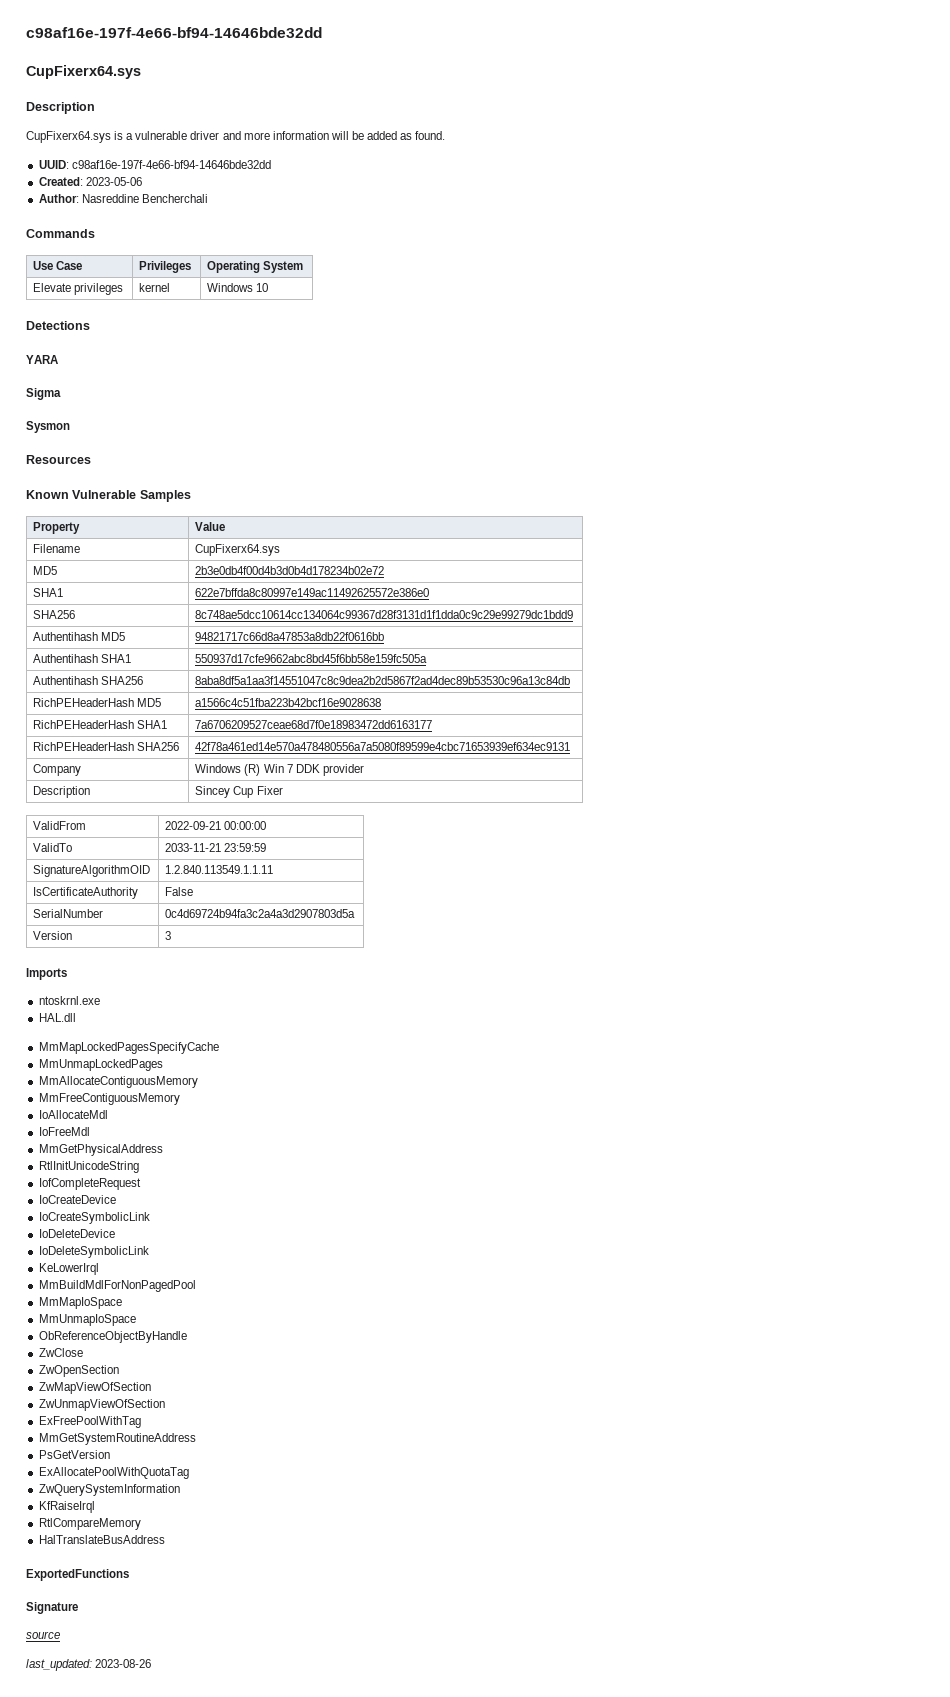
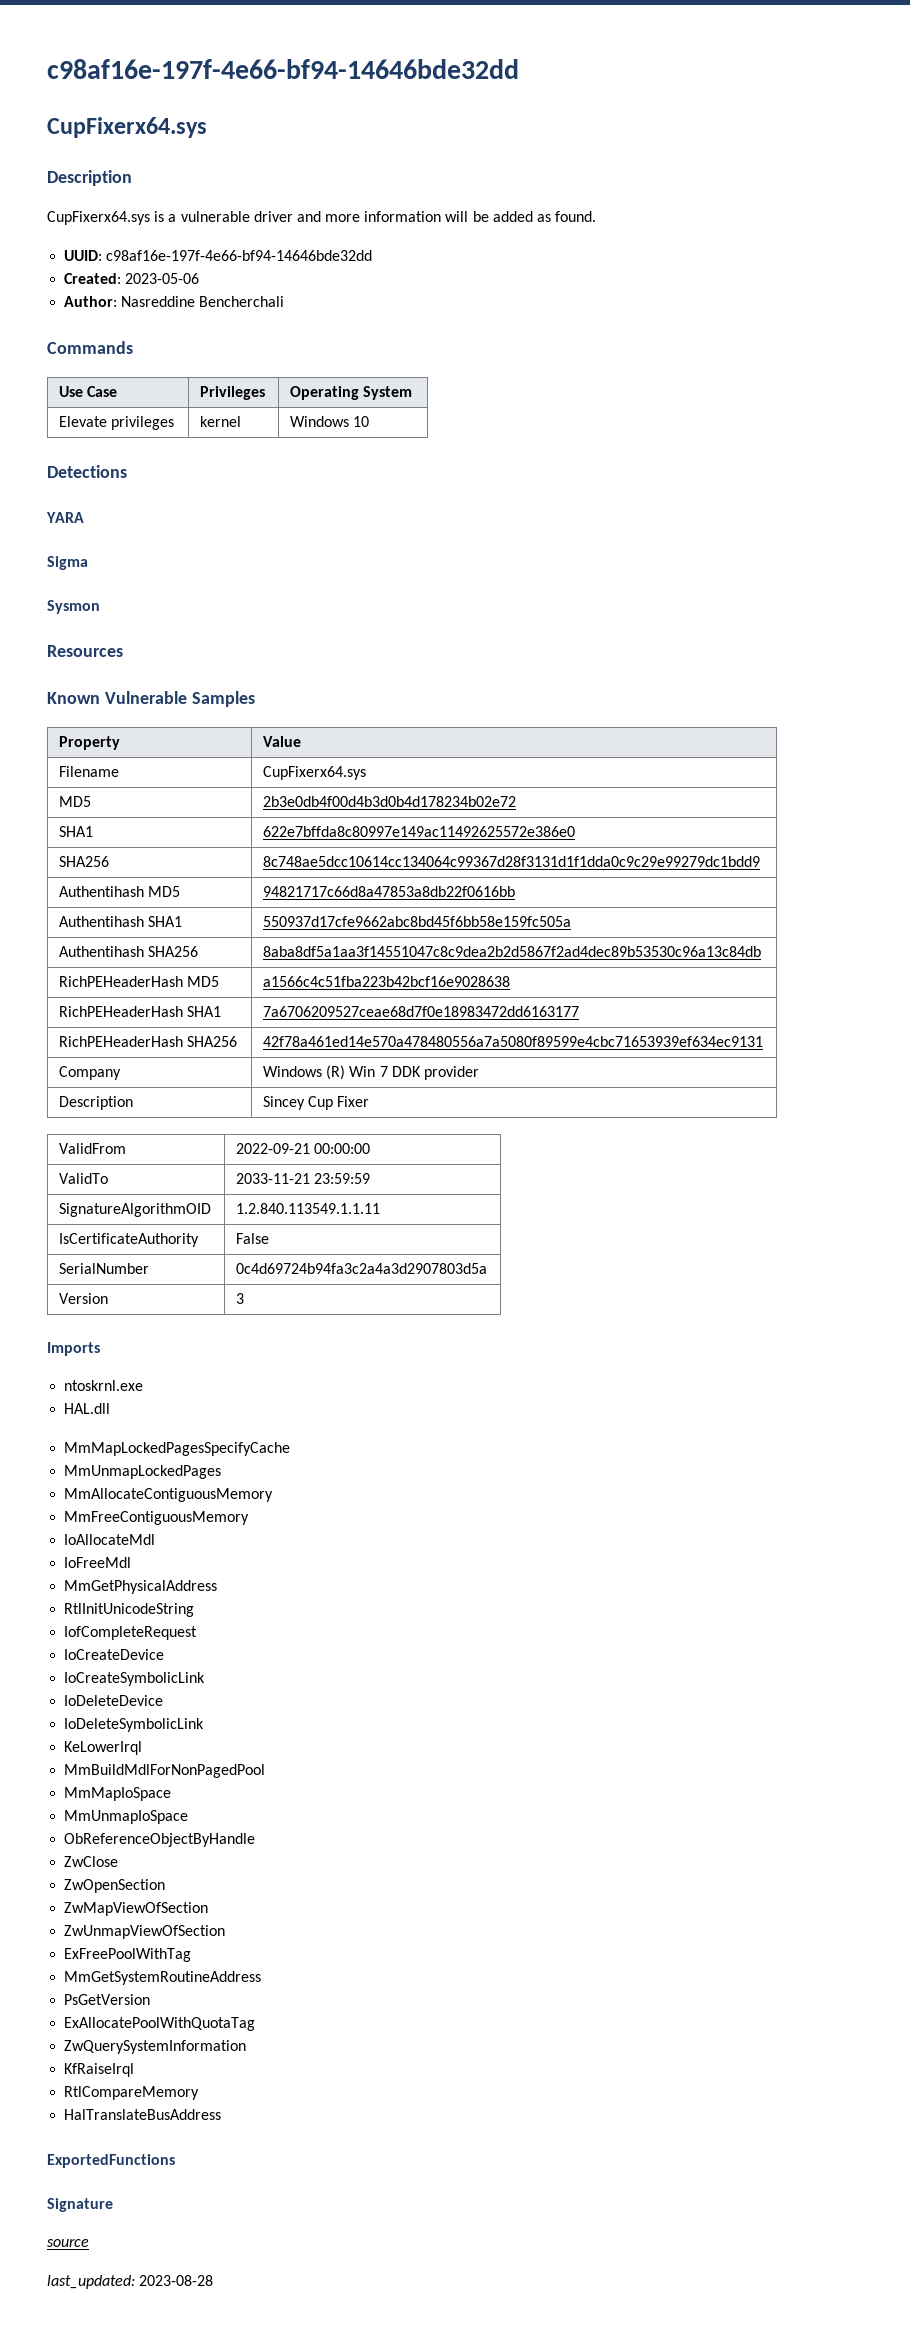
[95,1659,152,1668] 2023-08-26 -> [139,2275,214,2286] 2023-08-28

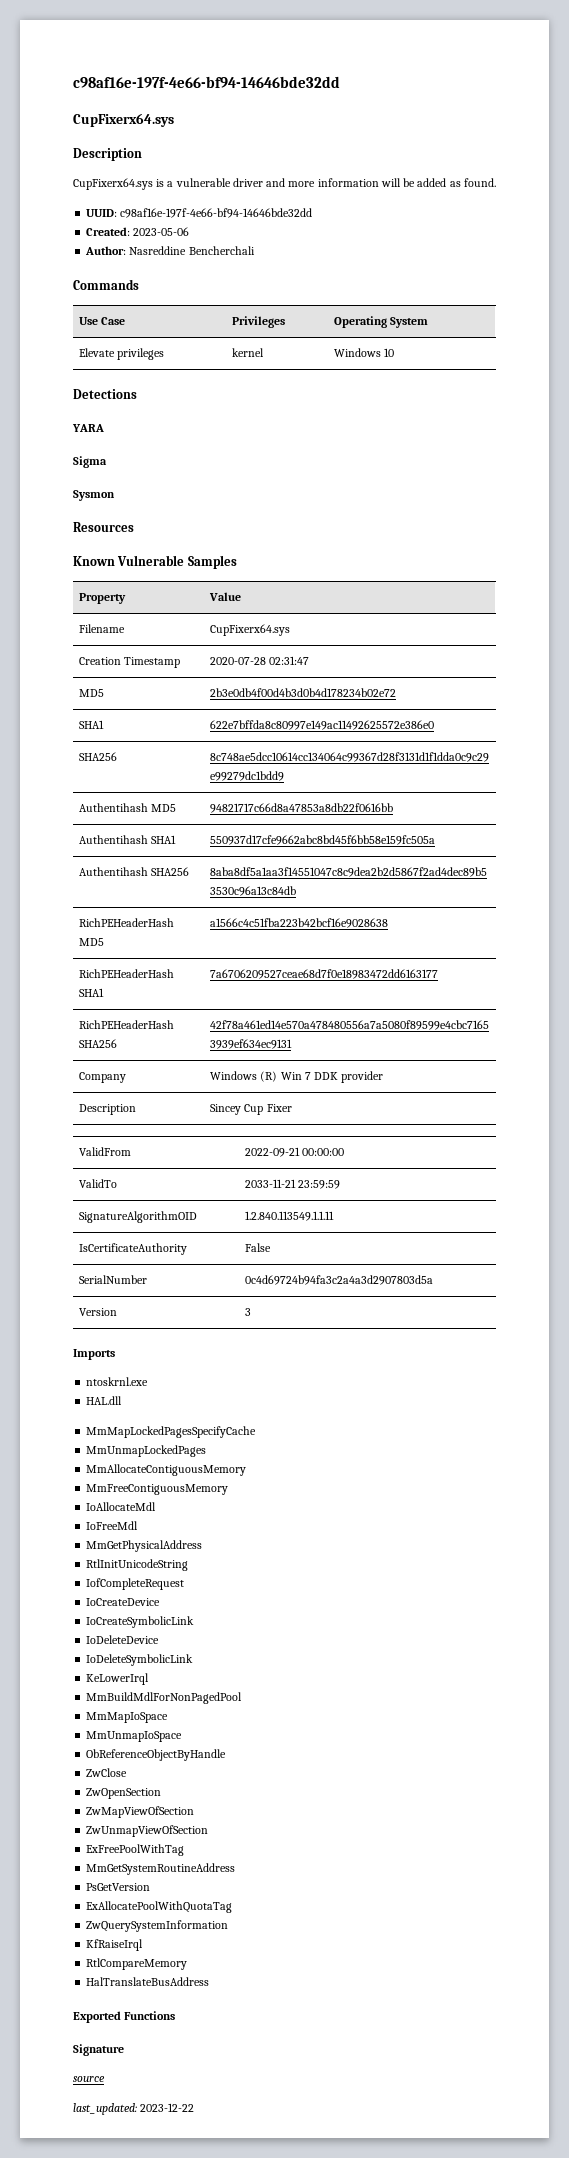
(367, 773) none -> [79,657,181,668] [210,656,310,665] // Creation Timestamp | 2020-07-28 02:31:47
[47,2154,175,2168] ExportedFunctions -> [73,2011,176,2023] Exported Functions
[139,2275,214,2286] 2023-08-28 -> [140,2103,195,2112] 2023-12-22

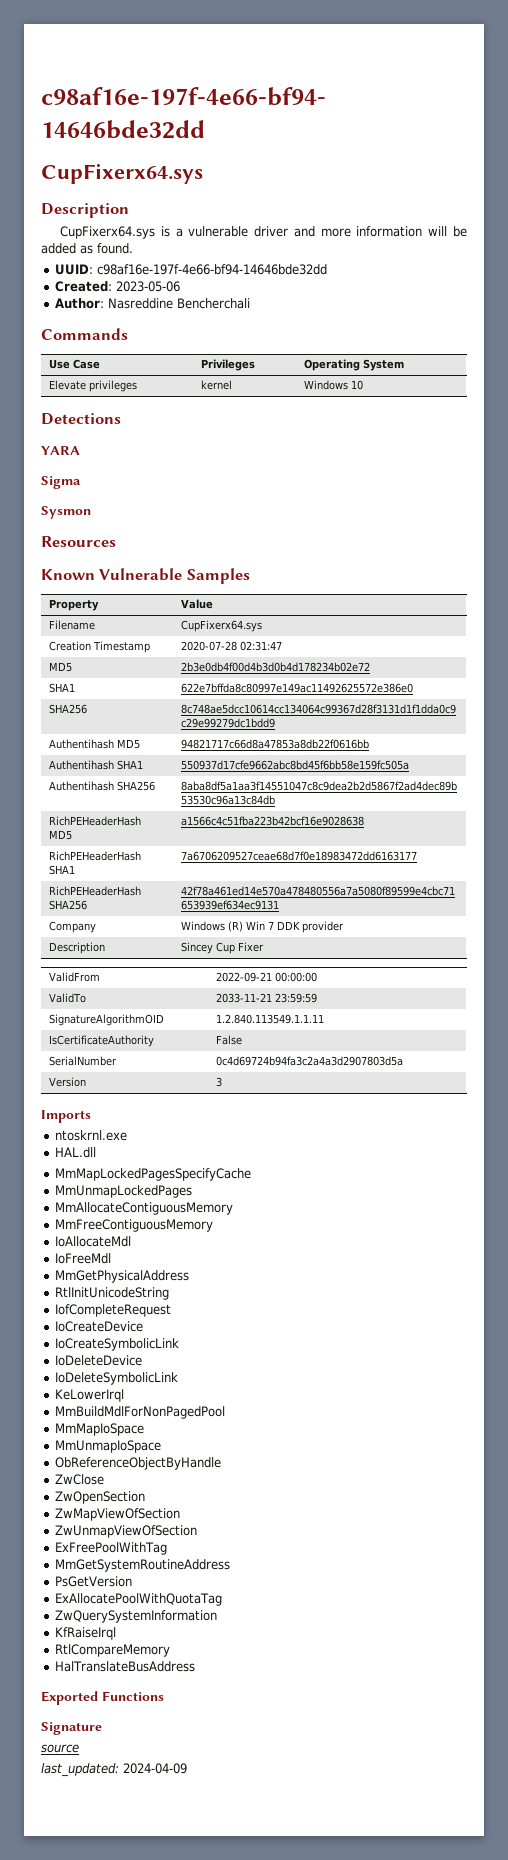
[140,2103,195,2112] 2023-12-22 -> [123,1763,187,1774] 2024-04-09

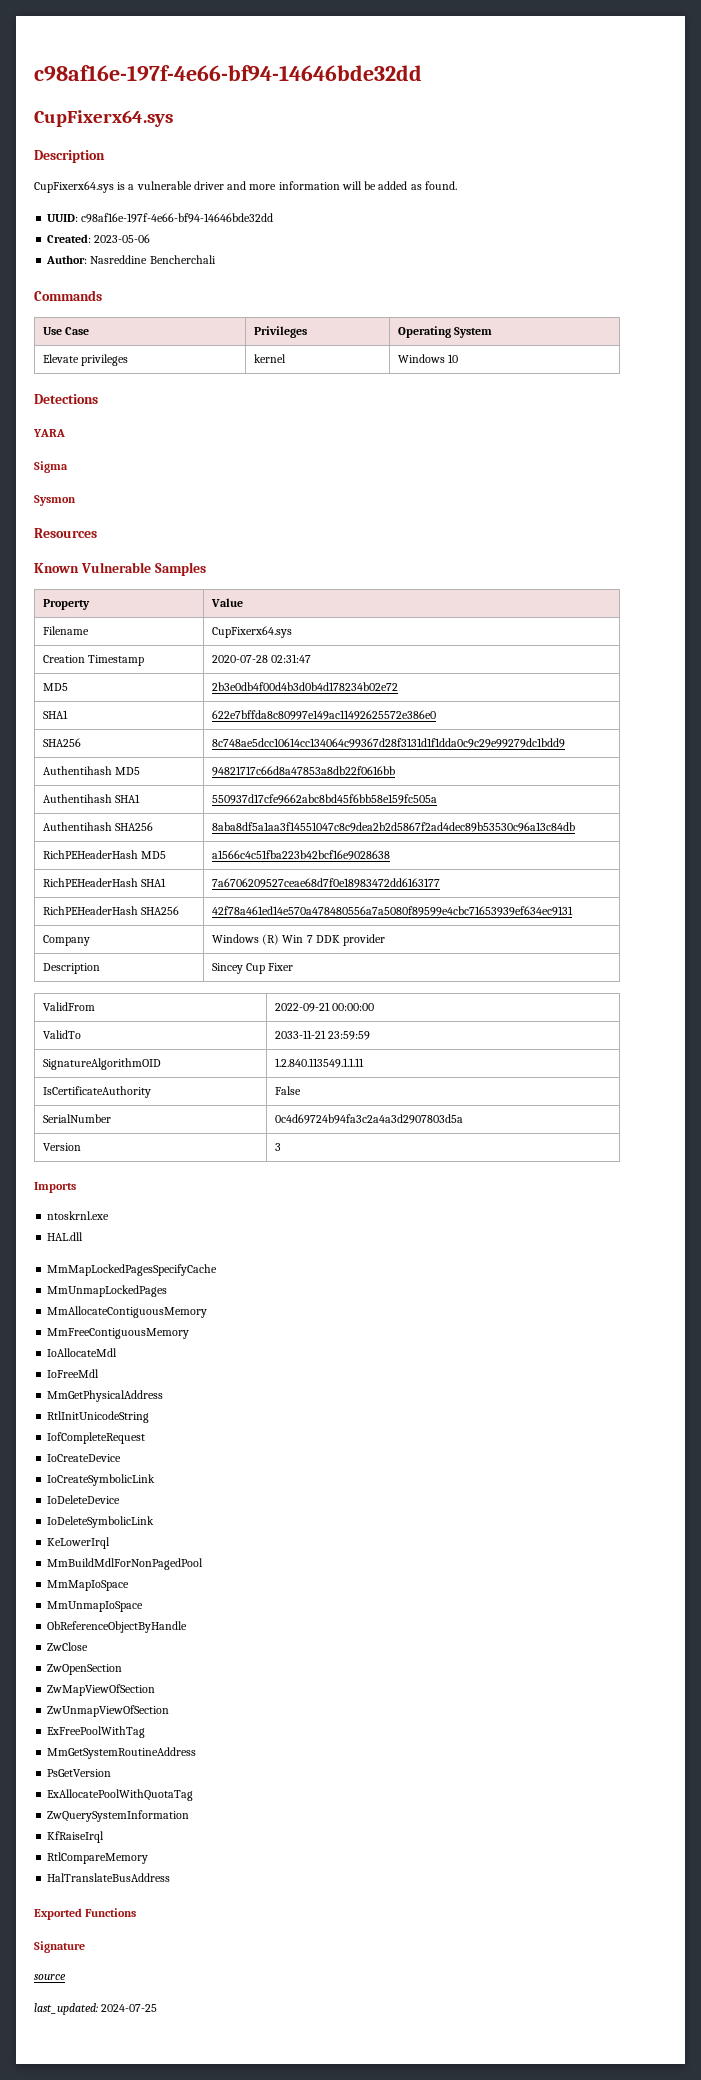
[123,1763,187,1774] 2024-04-09 -> [101,2004,158,2012] 2024-07-25

